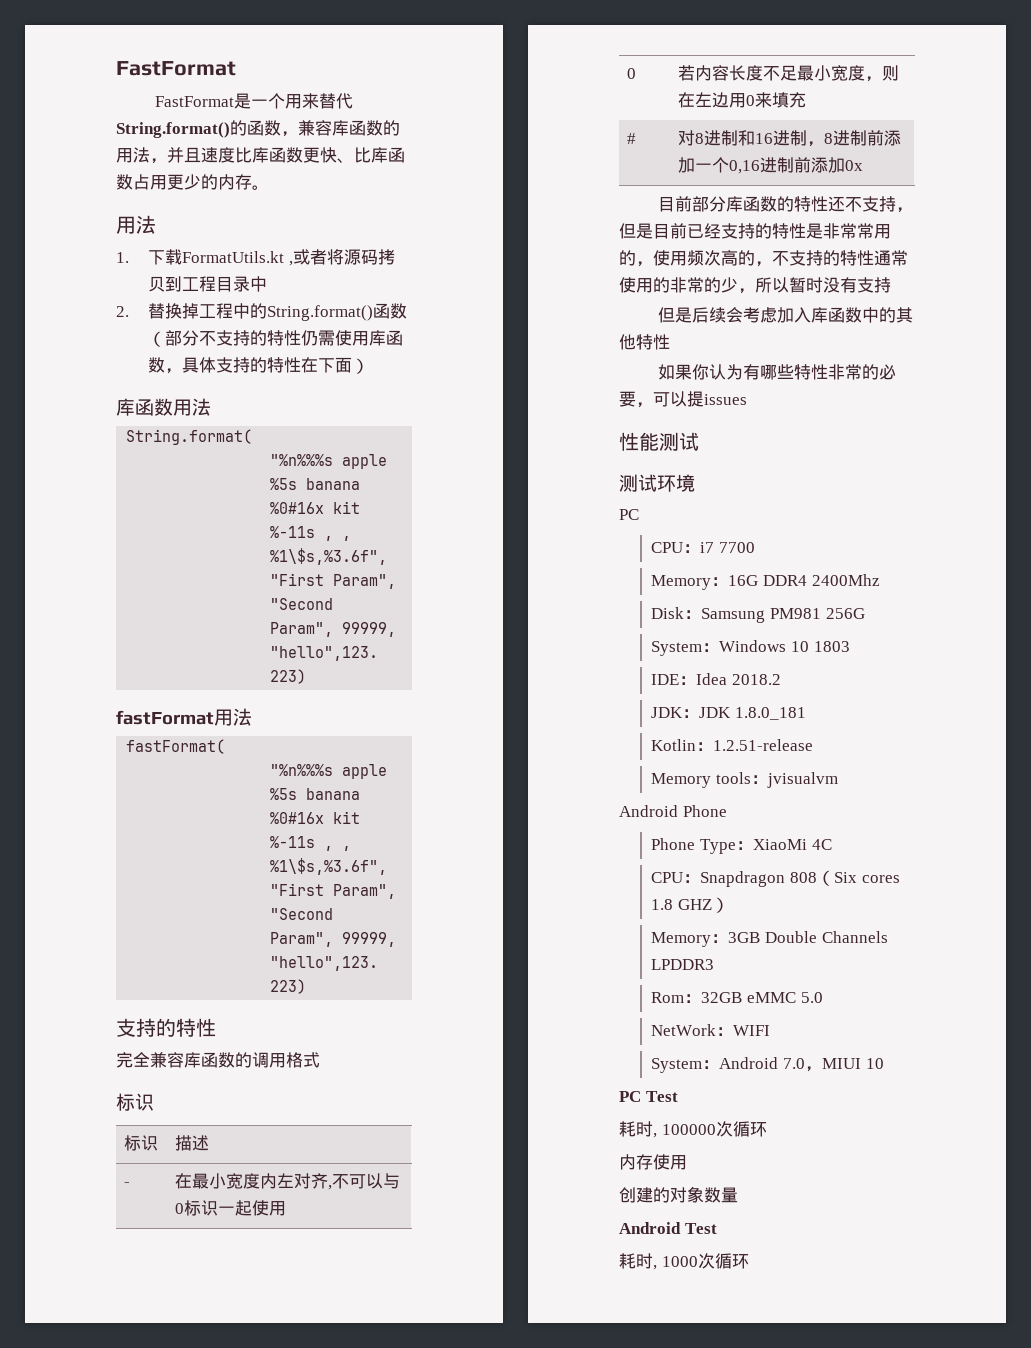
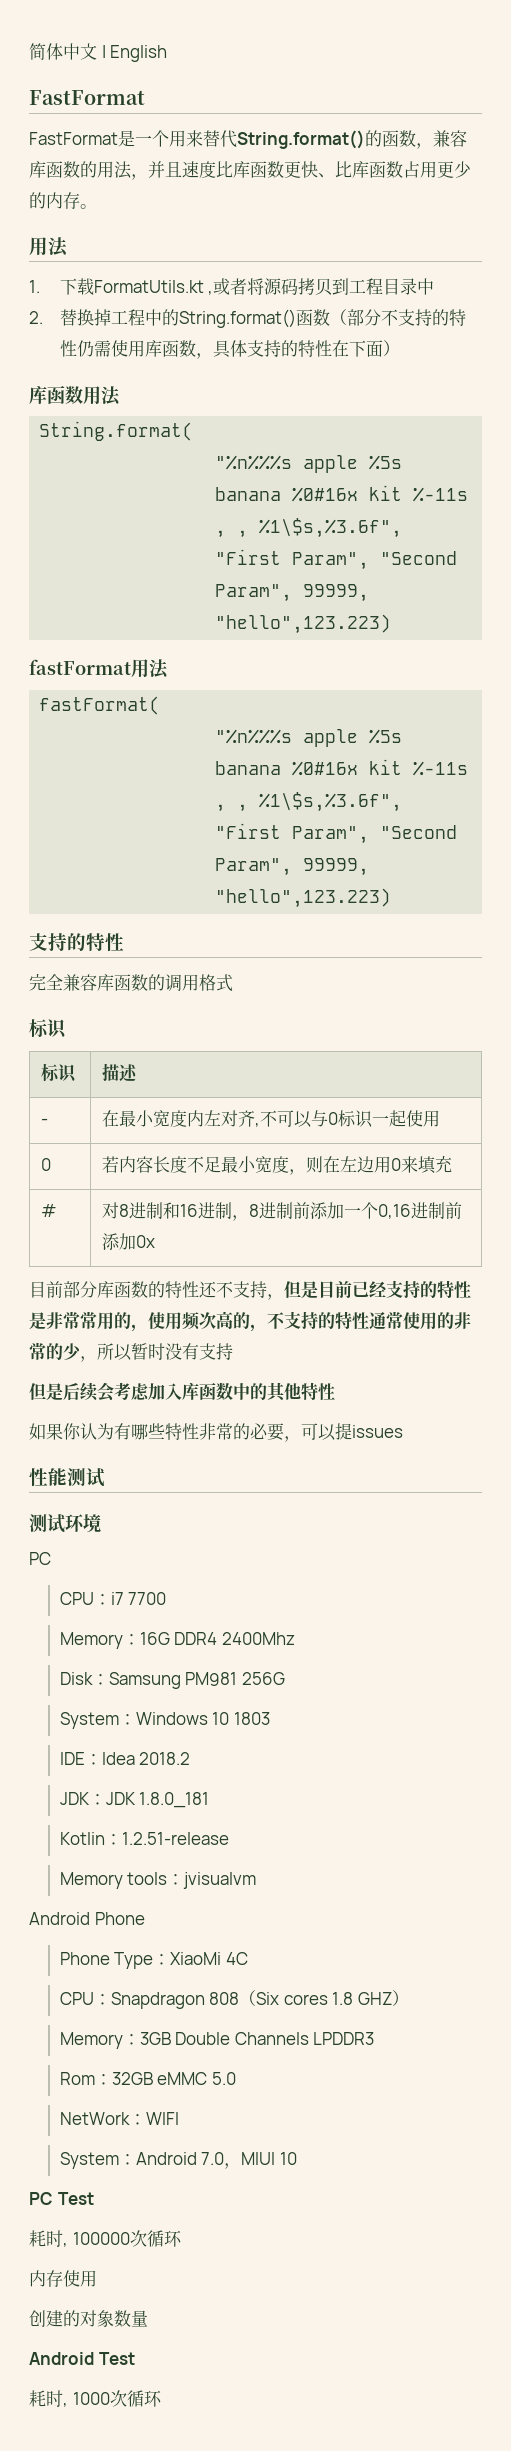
(116, 68) none -> [29,43,168,62] 简体中文 | English //

